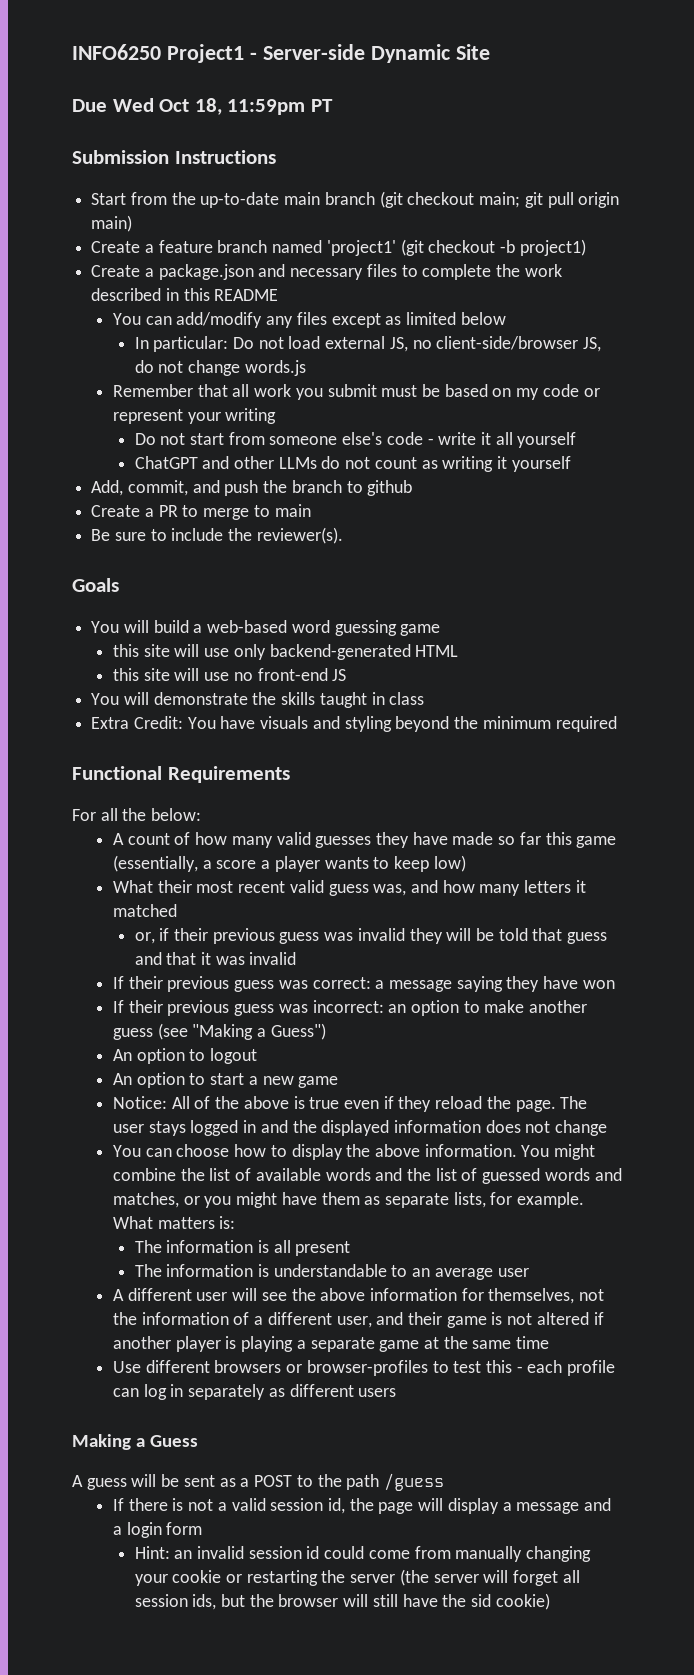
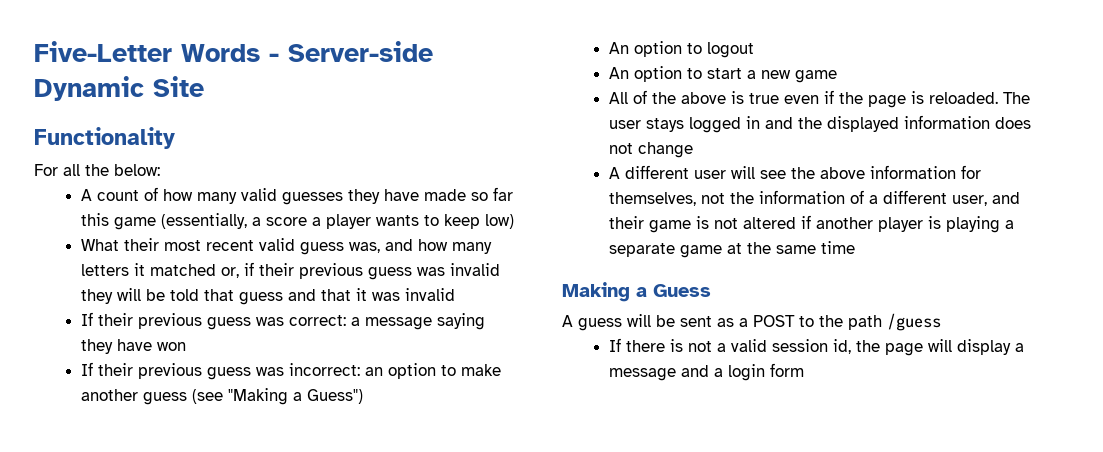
[72,44,244,63] INFO6250 Project1 -> [34,41,260,62] Five-Letter Words
[72,98,333,115] [72,150,276,164] [91,191,620,208] [91,215,133,232] [91,239,586,256] [91,264,562,280] [91,288,279,301] [112,312,506,328] [134,336,602,352] [134,360,306,376] [112,384,600,400] [112,408,277,424] [134,432,577,448] [134,456,571,472] [91,480,413,496] [91,504,311,520] [91,527,343,544] [72,578,119,592] [91,620,441,636] [112,644,459,660] [112,668,347,681] [91,692,425,708] [91,716,617,732] [72,766,290,783] Due Wed Oct 18, 11:59pm PT // Submission Instructions // Start from the up-to-date main branch (git checkout main; git pull origin main) // Create a feature branch named 'project1' (git checkout -b project1) // Create a package.json and necessary files to complete the work described in this README // You can add/modify any files except as limited below // In particular: Do not load external JS, no client-side/browser JS, do not change words.js // Remember that all work you submit must be based on my code or represent your writing // Do not start from someone else's code - write it all yourself // ChatGPT and other LLMs do not count as writing it yourself // Add, commit, and push the branch to github // Create a PR to merge to main // Be sure to include the reviewer(s). // Goals // You will build a web-based word guessing game // this site will use only backend-generated HTML // this site will use no front-end JS // You will demonstrate the skills taught in class // Extra Credit: You have visuals and styling beyond the minimum required // Functional Requirements -> [34,127,175,149] Functionality
(177, 910) // -> (216, 270) none
[112,1096,167,1109] Notice: -> (837, 76) none
[398,1096,556,1112] they reload the page. -> [838,91,998,108] the page is reloaded.
[112,1144,596,1160] [112,1168,622,1184] [112,1192,585,1208] [112,1216,236,1229] [134,1240,351,1256] [134,1264,529,1280] // You can choose how to display the above information. You might combine the list of available words and the list of guessed words and matches, or you might have them as separate lists, for example. What matters is: // The information is all present // The information is understandable to an average user -> (693, 150) none
[112,1360,616,1376] [112,1384,397,1400] // Use different browsers or browser-profiles to test this - each profile can log in separately as different users -> (855, 247) none
[134,1546,592,1562] [134,1569,580,1586] [134,1593,550,1610] // Hint: an invalid session id could come from manually changing your cookie or restarting the server (the server will forget all session ids, but the browser will still have the sid cookie) -> (804, 370) none

